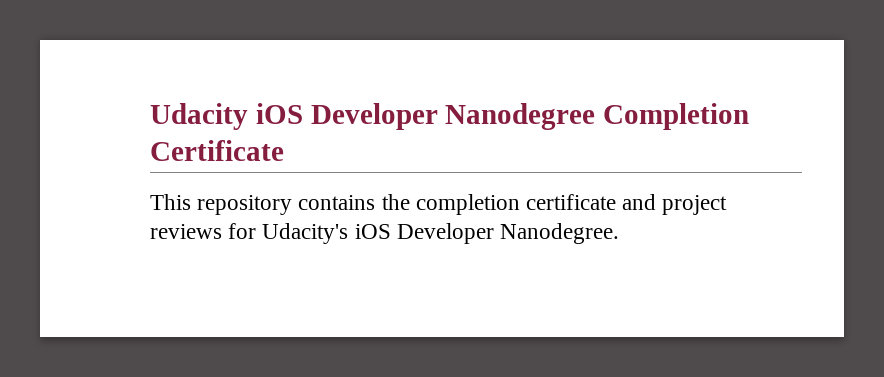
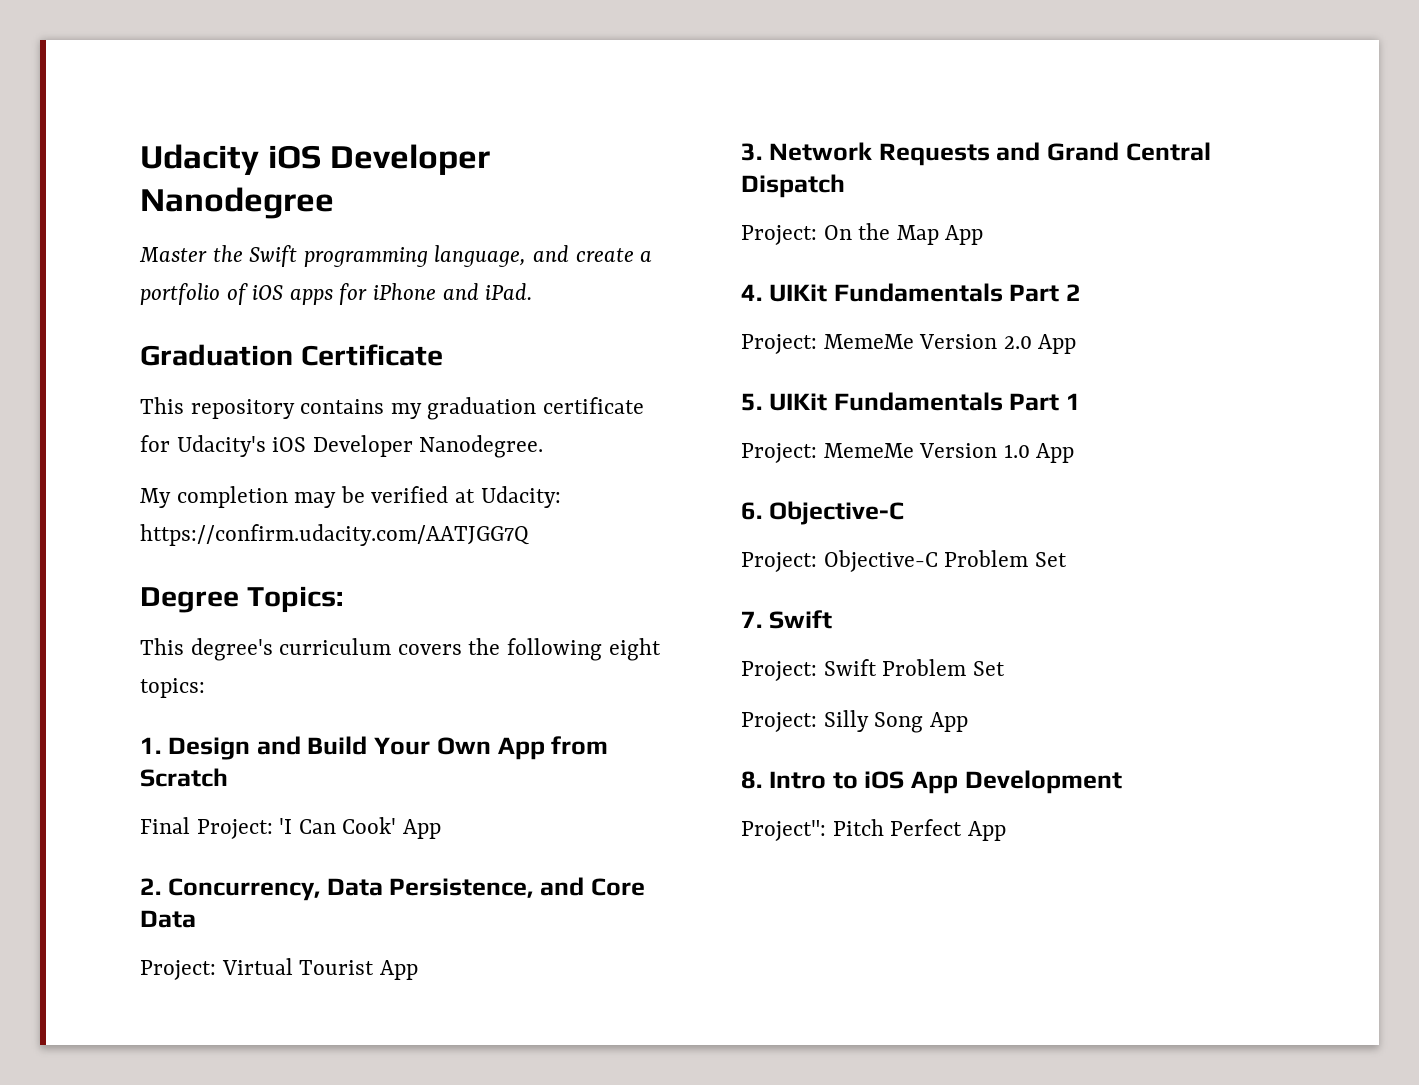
[603,103,750,130] [150,140,284,161] [150,194,728,215] [150,224,222,239] Completion Certificate // This repository contains the completion certificate and project reviews -> [139,245,653,267] [140,283,533,305] [140,344,443,366] [140,397,645,420] // Master the Swift programming language, and create a portfolio of iOS apps for iPhone and iPad. // Graduation Certificate // This repository contains my graduation certificate
(620, 233) none -> [140,486,561,508] [140,524,529,546] [140,586,343,613] [140,638,661,661] [140,678,205,698] [140,736,609,760] [140,768,228,787] [140,817,442,839] [140,877,645,901] [140,910,196,928] [140,958,418,980] [741,142,1211,166] [741,174,845,198] [741,223,984,245] [741,283,1081,302] [741,334,1077,354] [741,392,1081,411] [741,443,1075,463] [741,501,904,525] [741,550,1067,572] [741,610,832,629] [741,659,1005,681] [741,710,968,733] [741,770,1122,794] [741,819,1006,841] // My completion may be verified at Udacity: https://confirm.udacity.com/AATJGG7Q // Degree Topics: // This degree's curriculum covers the following eight topics: // 1. Design and Build Your Own App from Scratch // Final Project: 'I Can Cook' App // 2. Concurrency, Data Persistence, and Core Data // Project: Virtual Tourist App // 3. Network Requests and Grand Central Dispatch // Project: On the Map App // 4. UIKit Fundamentals Part 2 // Project: MemeMe Version 2.0 App // 5. UIKit Fundamentals Part 1 // Project: MemeMe Version 1.0 App // 6. Objective-C // Project: Objective-C Problem Set // 7. Swift // Project: Swift Problem Set // Project: Silly Song App // 8. Intro to iOS App Development // Project": Pitch Perfect App

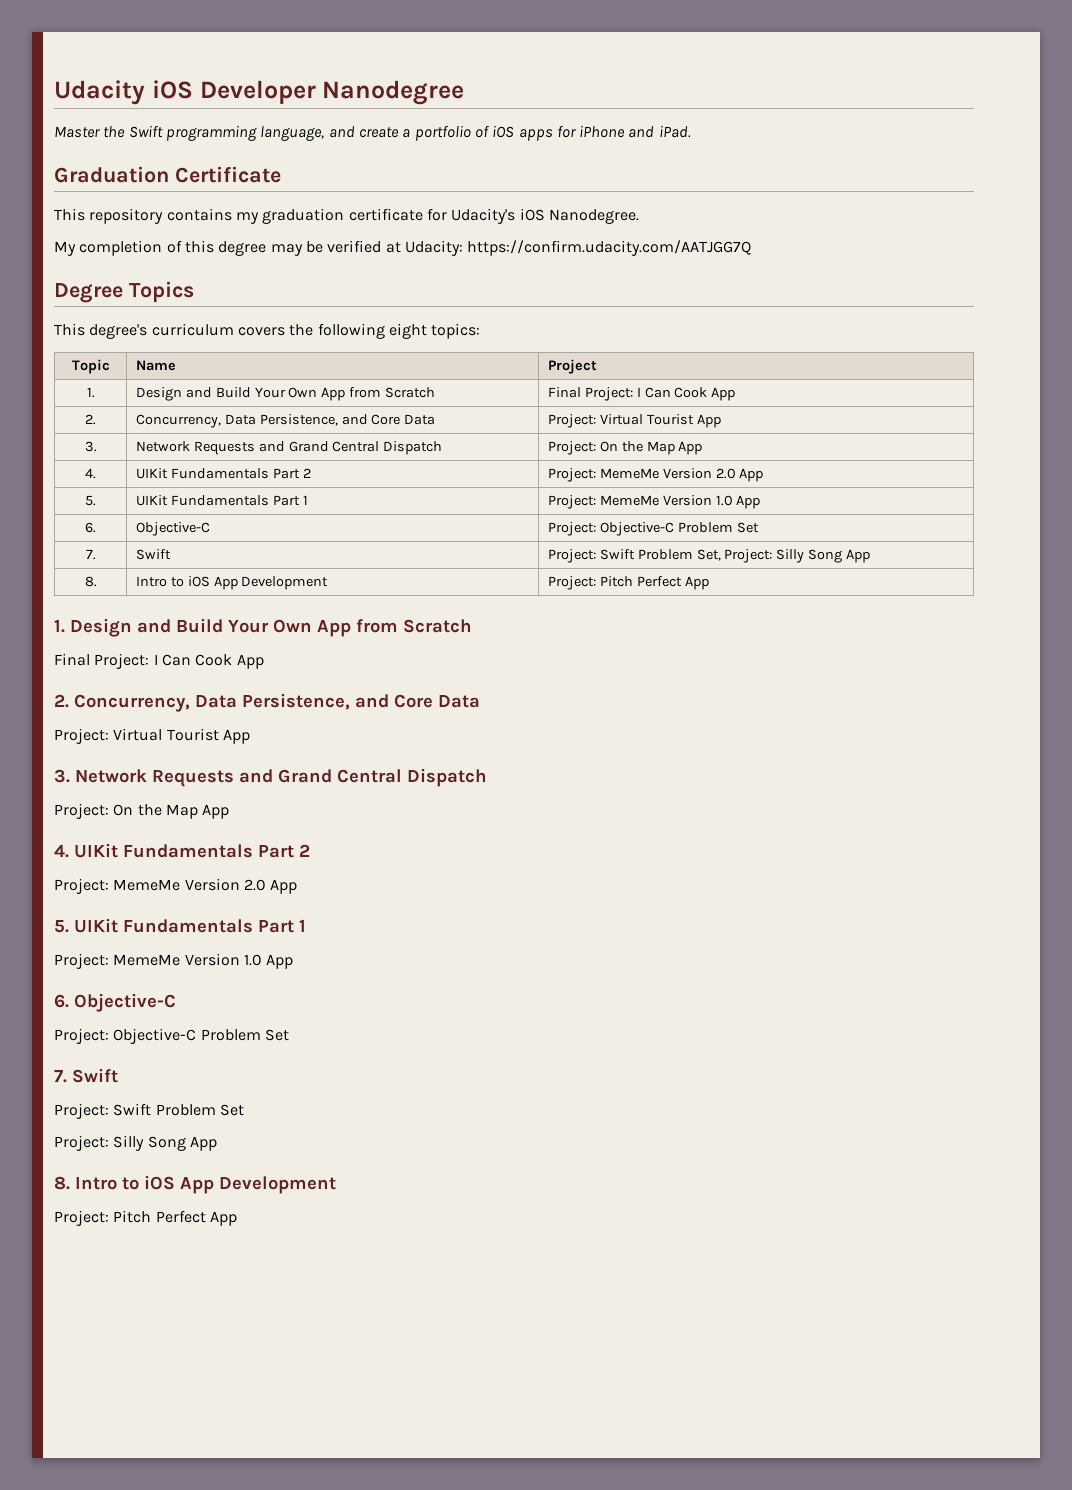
[312,435,413,457] Developer -> (545, 214) none
(288, 497) none -> [166,240,267,256] of this degree
[246,586,343,613] Topics: -> [128,281,194,303] Topics
(205, 688) none -> [71,359,110,374] [135,360,176,371] [547,359,597,374] [86,387,95,398] [135,387,436,401] [547,387,736,401] [85,414,96,425] [135,414,436,428] [547,414,721,428] [84,441,97,452] [135,441,443,455] [547,441,703,455] [85,468,96,479] [135,468,311,479] [547,468,764,482] [85,495,96,506] [135,495,308,506] [547,495,761,509] [85,522,96,533] [135,522,210,536] [547,522,759,536] [85,549,96,560] [135,549,171,560] [547,549,871,563] [84,576,97,587] [135,576,329,590] [547,576,709,590] // Topic | Name | Project // 1. | Design and Build Your Own App from Scratch | Final Project: I Can Cook App // 2. | Concurrency, Data Persistence, and Core Data | Project: Virtual Tourist App // 3. | Network Requests and Grand Central Dispatch | Project: On the Map App // 4. | UIKit Fundamentals Part 2 | Project: MemeMe Version 2.0 App // 5. | UIKit Fundamentals Part 1 | Project: MemeMe Version 1.0 App // 6. | Objective-C | Project: Objective-C Problem Set // 7. | Swift | Project: Swift Problem Set, Project: Silly Song App // 8. | Intro to iOS App Development | Project: Pitch Perfect App
[279,817,397,834] 'I Can Cook' -> [153,654,233,666] I Can Cook
[741,820,826,841] Project": -> [54,1210,109,1226] Project:

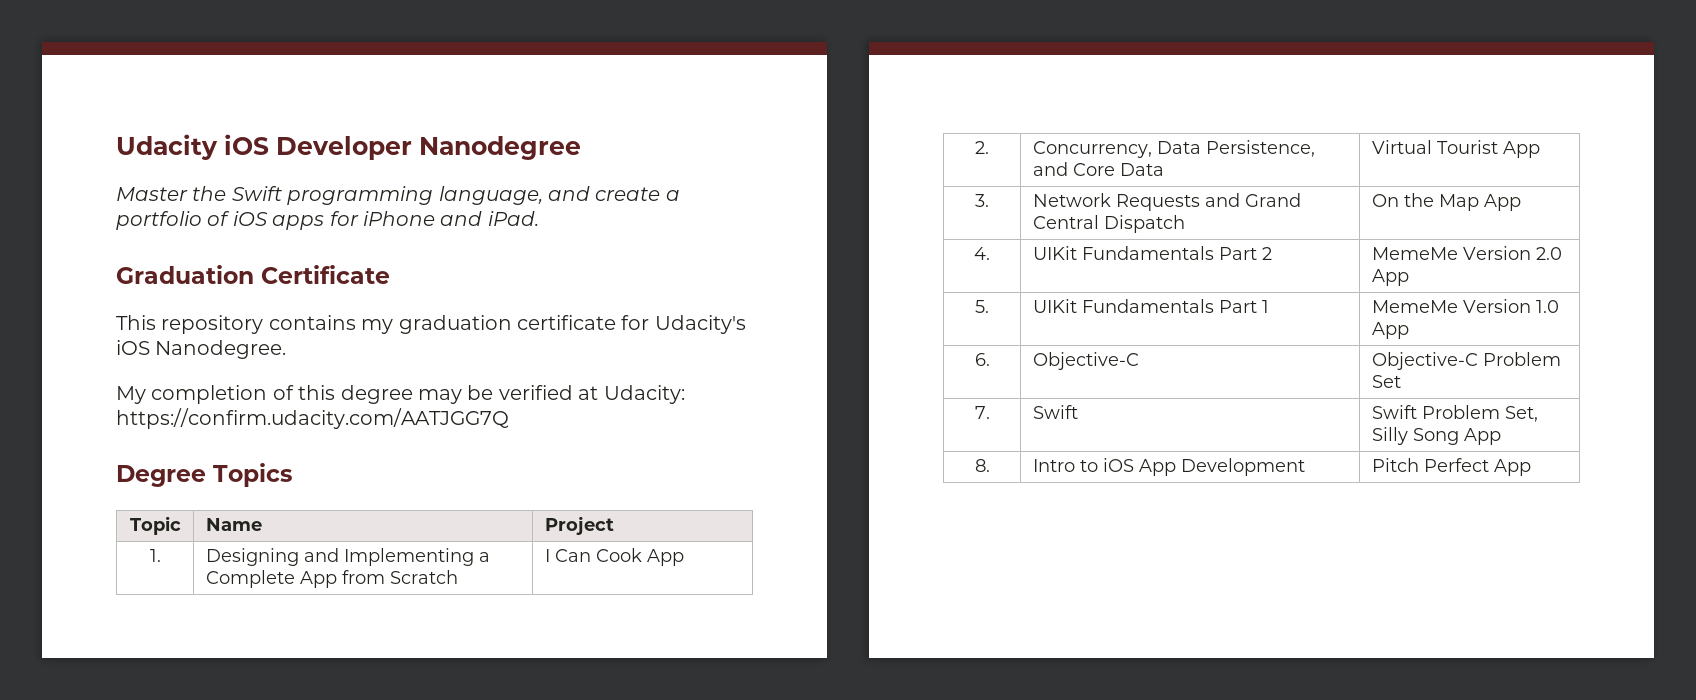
[54,323,481,339] // This degree's curriculum covers the following eight topics: -> (292, 475) none
[135,387,318,401] Design and Build Your Own -> [205,548,490,566] [205,570,295,588] Designing and Implementing a Complete
[547,387,633,401] Final Project: -> (458, 577) none
[547,414,596,428] Project: -> (1164, 169) none
[547,441,596,455] Project: -> (1185, 224) none
[547,468,596,482] Project: -> (1272, 253) none
[547,495,596,509] Project: -> (1269, 306) none
[547,522,596,536] Project: -> (1139, 361) none
[547,549,596,563] Project: -> (1078, 412) none
[724,549,773,563] Project: -> (1538, 414) none
[547,576,709,590] [54,618,472,637] [54,653,264,669] [54,693,480,712] [54,728,250,744] [54,768,487,787] [54,803,230,819] [54,843,310,858] [54,878,298,894] [54,918,306,933] [54,953,294,969] [54,993,176,1012] [54,1028,289,1044] [54,1068,118,1083] [54,1103,244,1119] [54,1135,217,1151] [54,1175,336,1194] [54,1210,237,1226] Project: Pitch Perfect App // 1. Design and Build Your Own App from Scratch // Final Project: I Can Cook App // 2. Concurrency, Data Persistence, and Core Data // Project: Virtual Tourist App // 3. Network Requests and Grand Central Dispatch // Project: On the Map App // 4. UIKit Fundamentals Part 2 // Project: MemeMe Version 2.0 App // 5. UIKit Fundamentals Part 1 // Project: MemeMe Version 1.0 App // 6. Objective-C // Project: Objective-C Problem Set // 7. Swift // Project: Swift Problem Set // Project: Silly Song App // 8. Intro to iOS App Development // Project: Pitch Perfect App -> [1371,458,1531,476] Pitch Perfect App

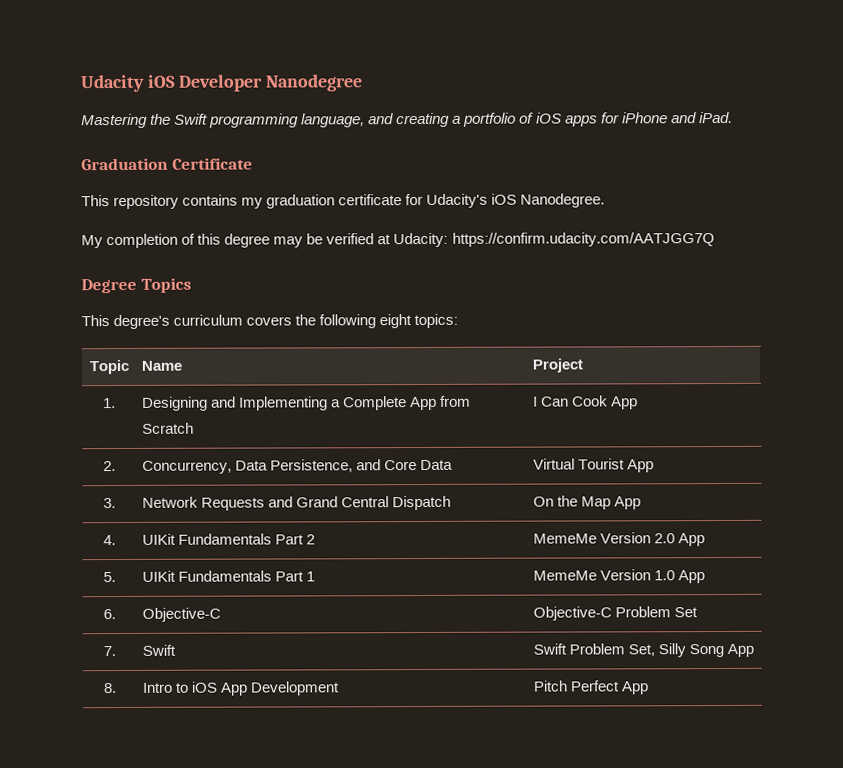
[116,187,188,201] Master -> [81,113,148,129] Mastering
[595,187,661,201] create -> [396,112,451,128] creating
(292, 475) none -> [81,313,459,330] // This degree's curriculum covers the following eight topics:

